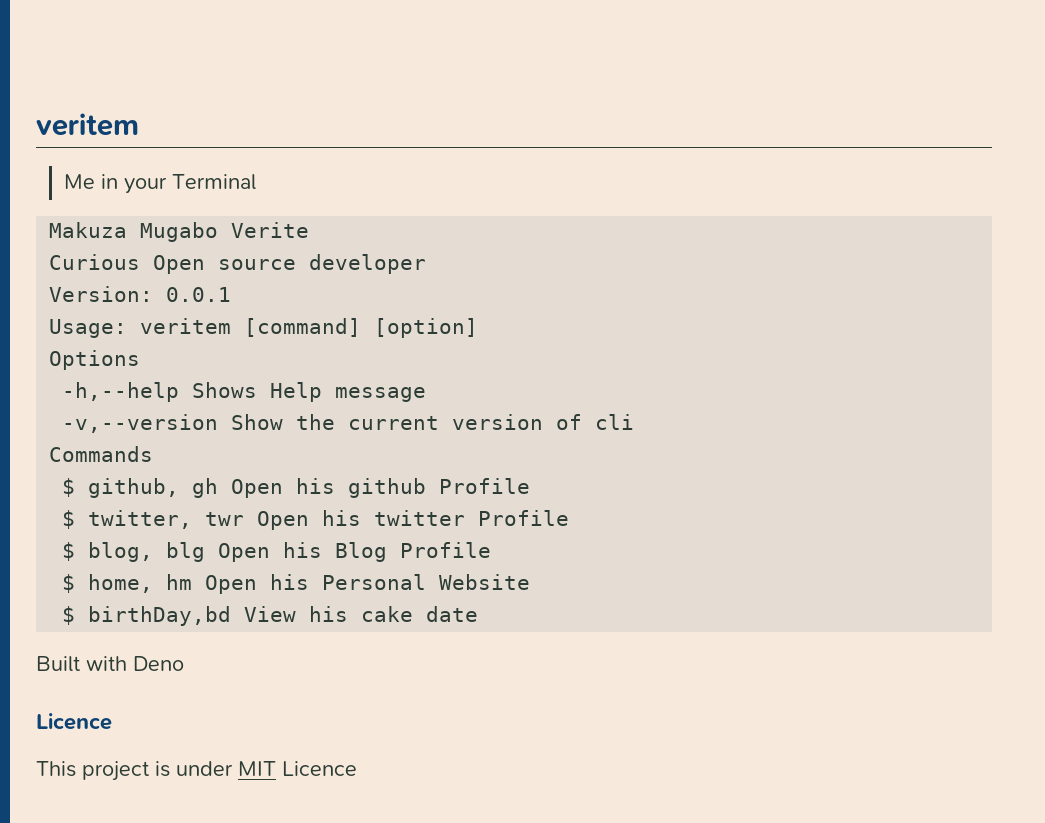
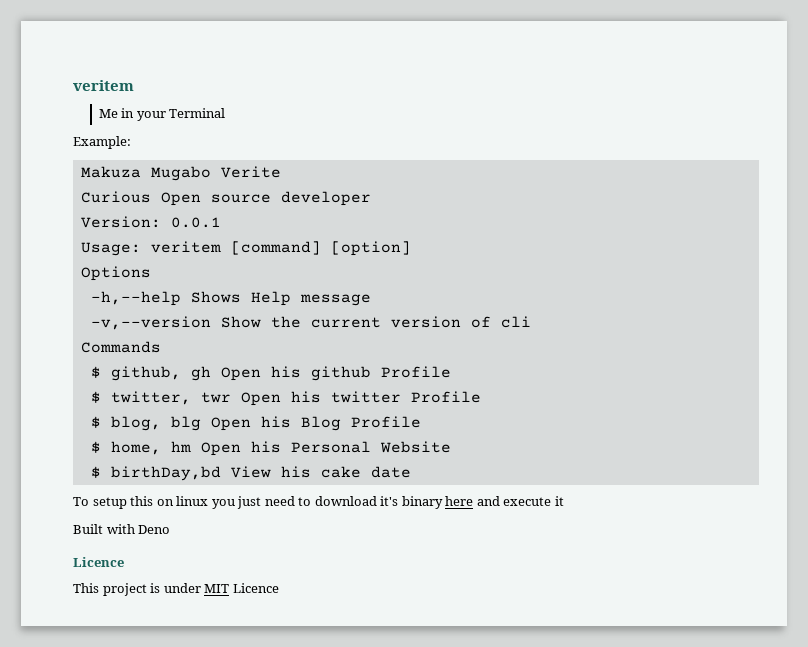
(257, 182) none -> [73,136,131,149] // Example:
(479, 614) none -> [73,496,564,509] // To setup this on linux you just need to download it's binary here and execute it

